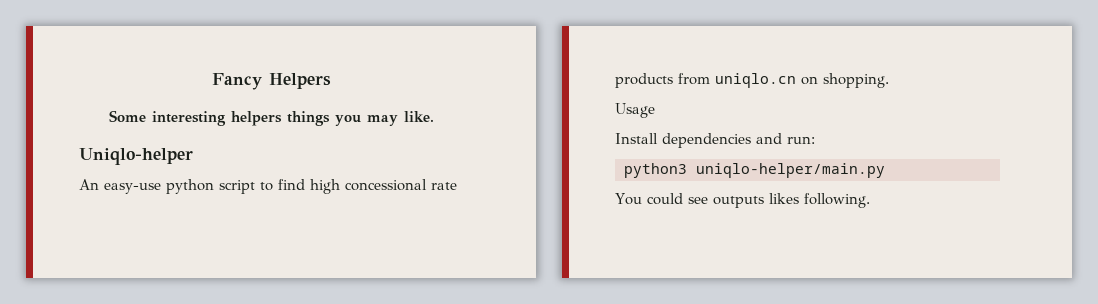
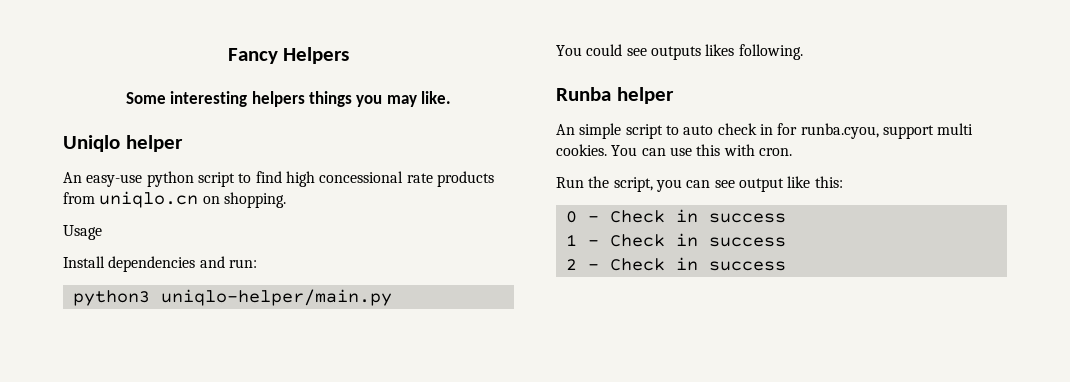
[79,148,193,165] Uniqlo-helper -> [63,135,183,152] Uniqlo helper
(870, 200) none -> [556,87,674,104] [556,123,974,139] [556,144,792,156] [556,176,843,192] [565,209,786,223] [565,233,786,247] [565,257,786,271] // Runba helper // An simple script to auto check in for runba.cyou, support multi cookies. You can use this with cron. // Run the script, you can see output like this: // 0 - Check in success // 1 - Check in success // 2 - Check in success

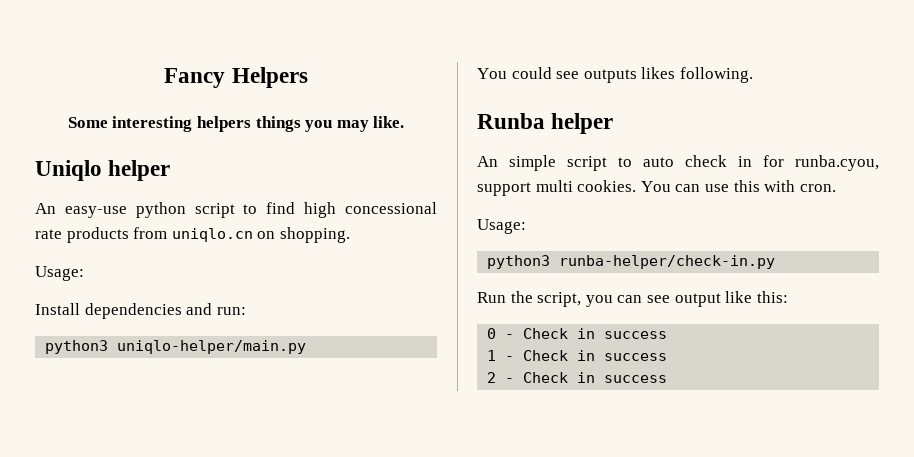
[63,225,102,240] Usage -> [35,266,84,281] Usage:
(792, 152) none -> [477,219,526,234] [487,255,776,269] // Usage: // python3 runba-helper/check-in.py

